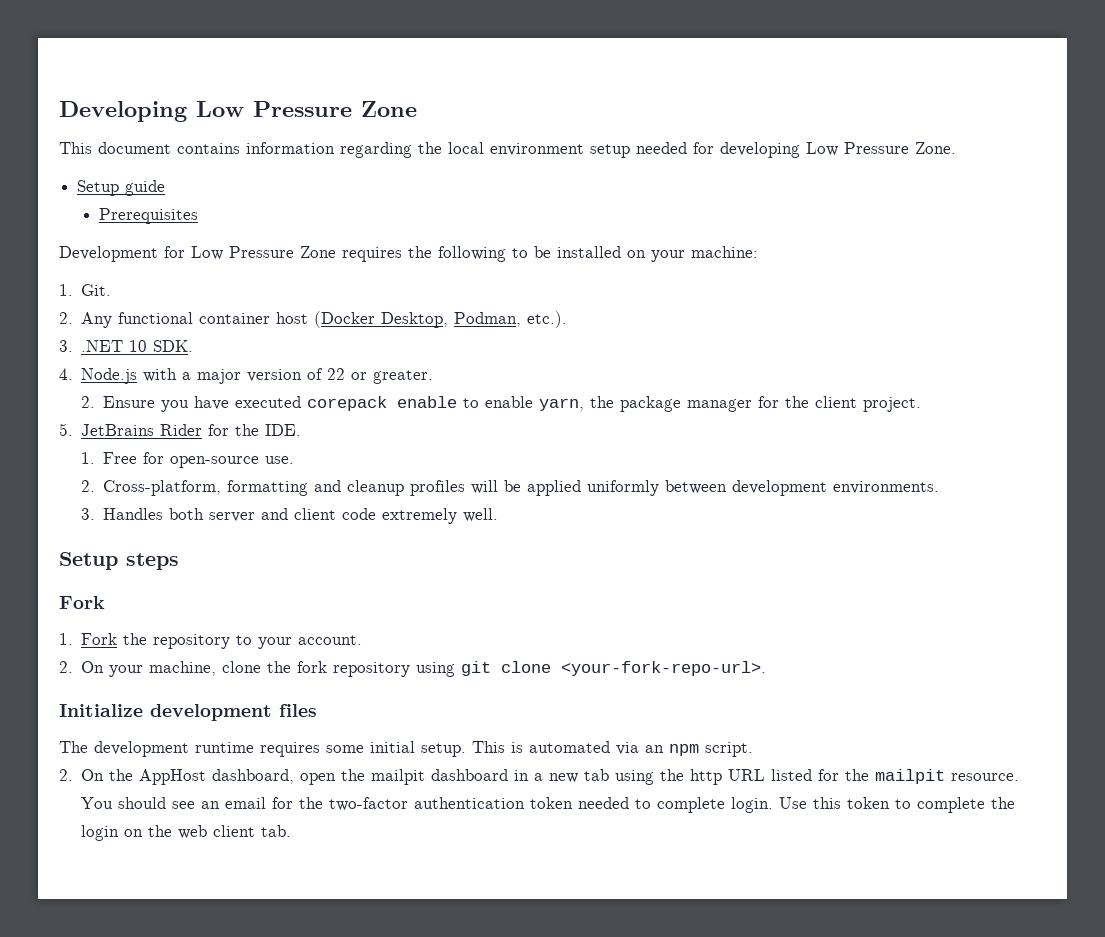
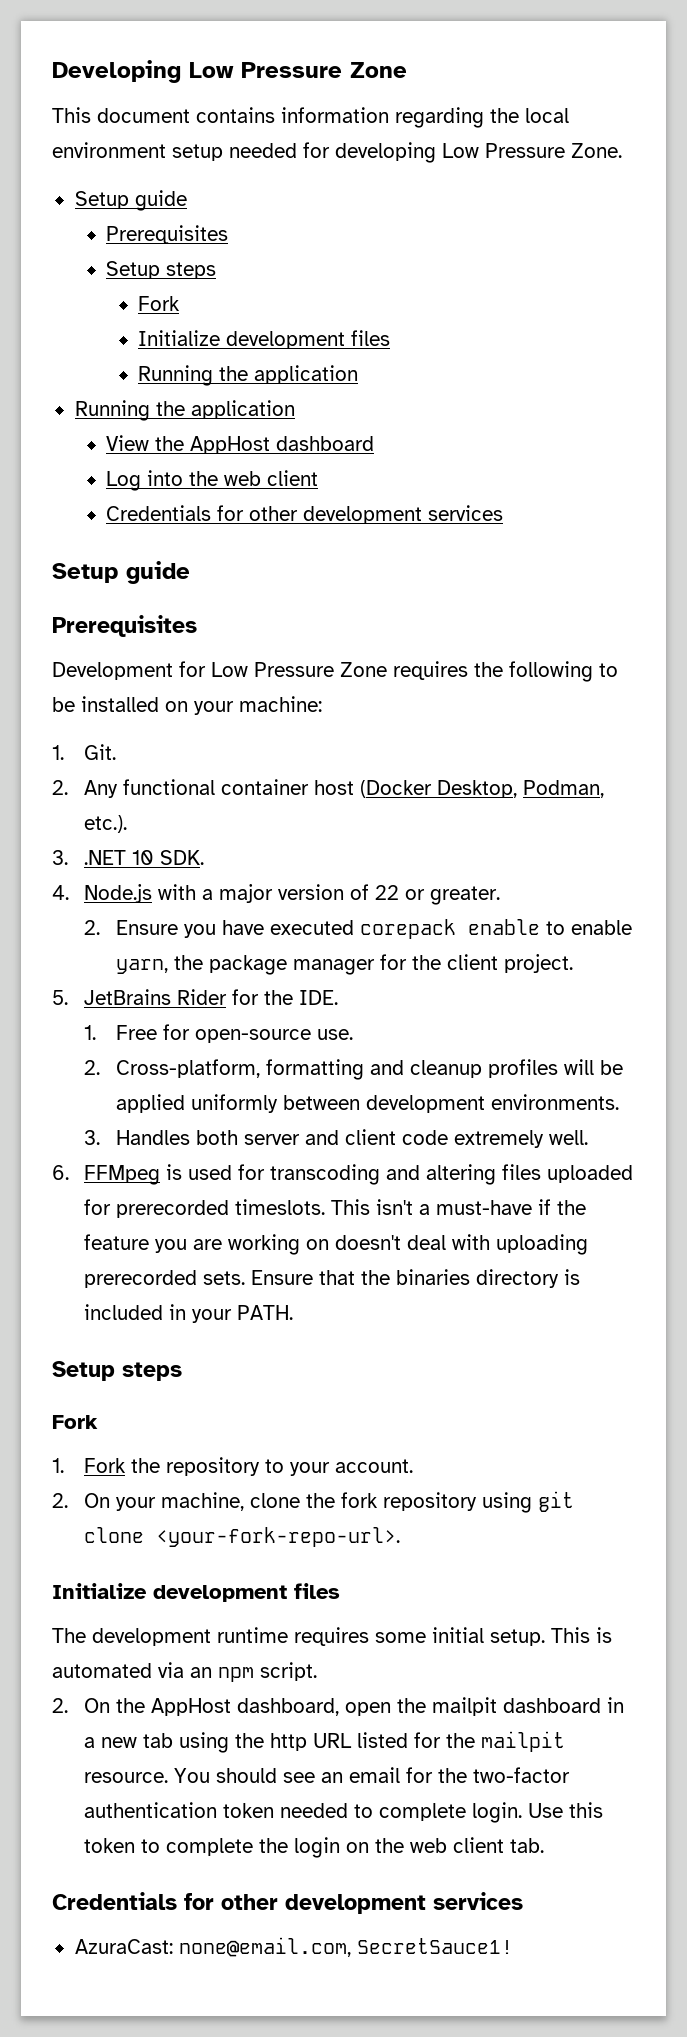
(198, 216) none -> [106,261,217,279] [138,296,181,311] [138,330,391,349] [138,365,359,386] [74,400,295,421] [106,435,375,454] [106,470,319,491] [106,505,504,524] [52,561,190,584] [52,615,197,637] // Setup steps // Fork // Initialize development files // Running the application // Running the application // View the AppHost dashboard // Log into the web client // Credentials for other development services // Setup guide // Prerequisites
(498, 515) none -> [52,1164,633,1185] [83,1199,586,1218] [83,1234,588,1255] [83,1269,580,1288] [83,1304,293,1323] // 6. FFMpeg is used for transcoding and altering files uploaded for prerecorded timeslots. This isn't a must-have if the feature you are working on doesn't deal with uploading prerecorded sets. Ensure that the binaries directory is included in your PATH.
(292, 831) none -> [52,1892,523,1914] [74,1937,513,1957] // Credentials for other development services // AzuraCast: none@email.com, SecretSauce1!

